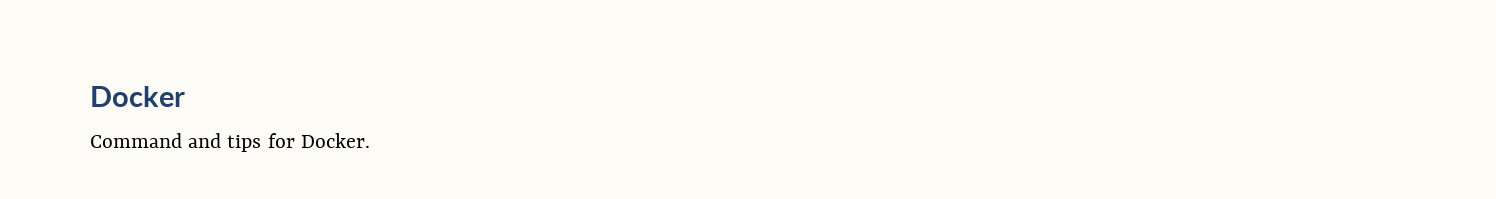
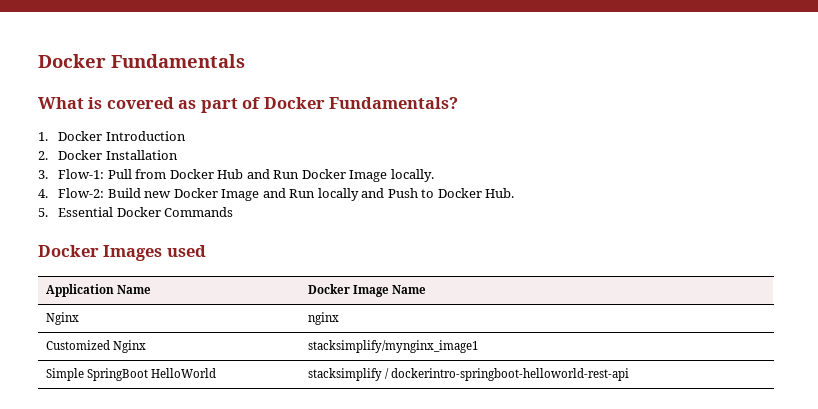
[90,86,185,107] [90,133,370,152] Docker // Command and tips for Docker. -> [38,54,245,68] [38,97,459,113] [38,131,186,141] [38,150,178,160] [38,169,434,182] [38,188,515,201] [38,207,234,217] [38,245,206,261] [45,284,151,297] [307,284,427,297] [45,312,79,325] [307,312,339,325] [45,340,146,353] [307,340,478,353] [45,368,217,381] [307,368,630,381] Docker Fundamentals // What is covered as part of Docker Fundamentals? // 1. Docker Introduction // 2. Docker Installation // 3. Flow-1: Pull from Docker Hub and Run Docker Image locally. // 4. Flow-2: Build new Docker Image and Run locally and Push to Docker Hub. // 5. Essential Docker Commands // Docker Images used // Application Name | Docker Image Name // Nginx | nginx // Customized Nginx | stacksimplify/mynginx_image1 // Simple SpringBoot HelloWorld | stacksimplify / dockerintro-springboot-helloworld-rest-api

